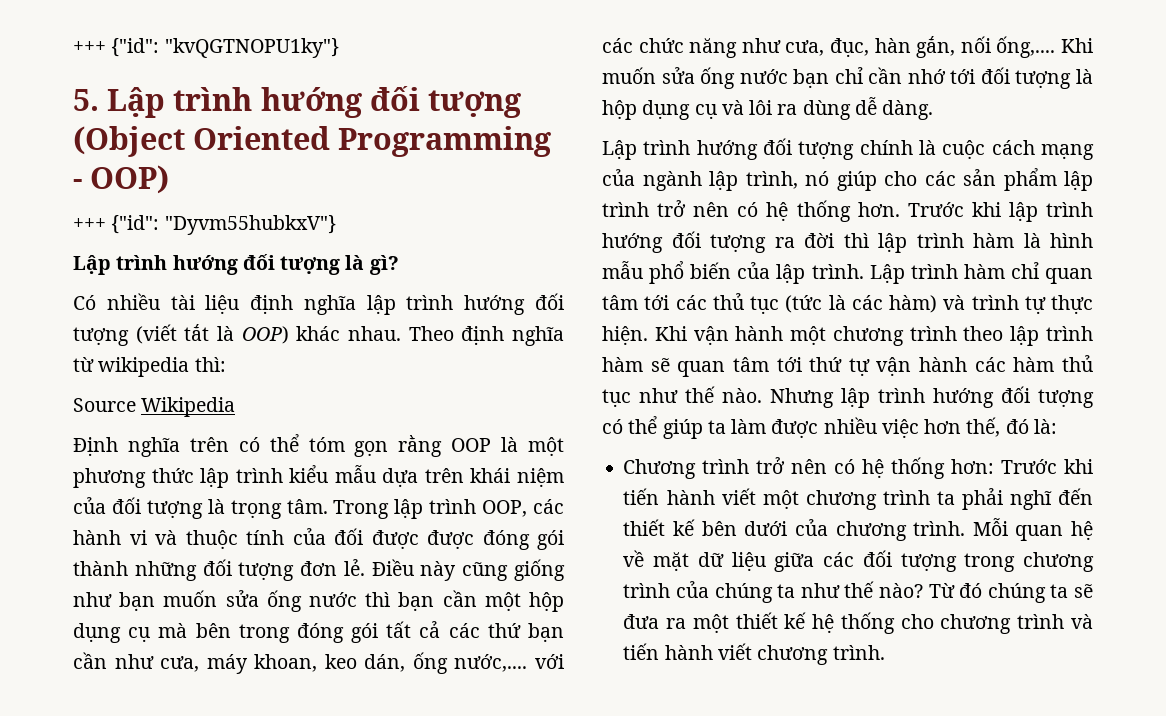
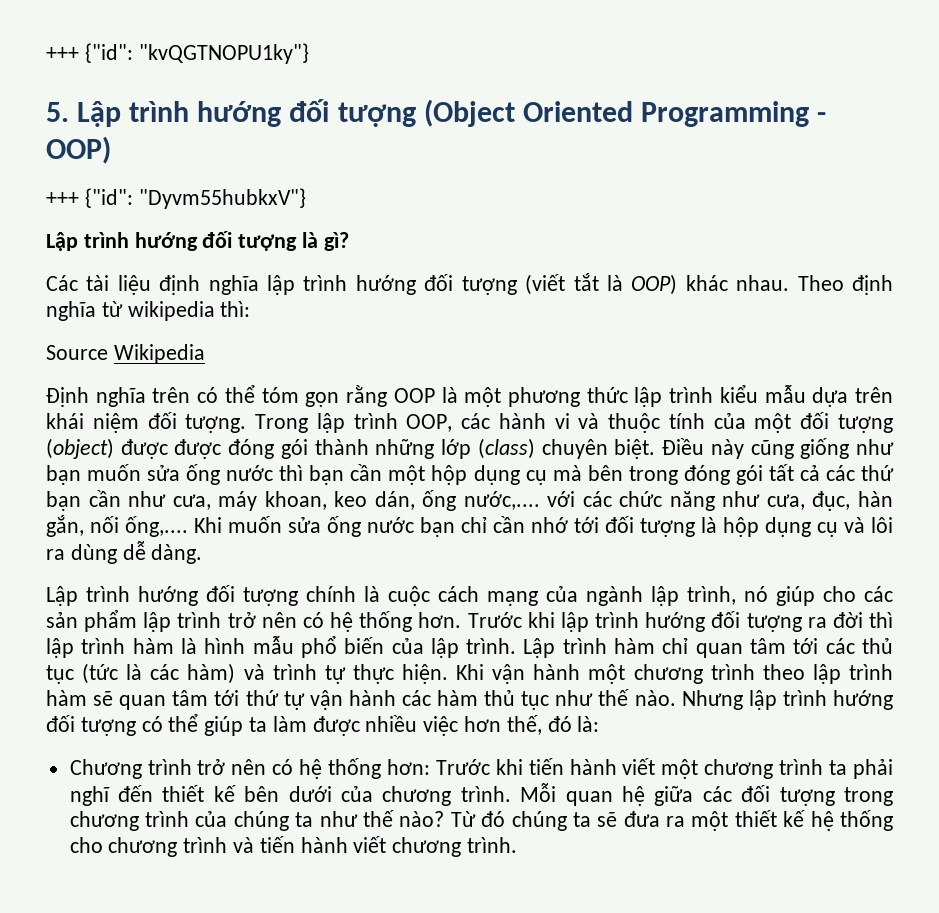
[73,293,160,310] Có nhiều -> [46,275,78,291] Các
[73,497,328,519] của đối tượng là trọng tâm. -> [147,412,247,433] đối tượng.
[334,528,363,545] đối -> [754,412,893,433] [46,438,114,459] một đối tượng (object)
[202,559,365,581] đối tượng đơn lẻ. -> [441,438,656,459] lớp (class) chuyên biệt.
[623,550,766,571] về mặt dữ liệu -> (646, 796) none

